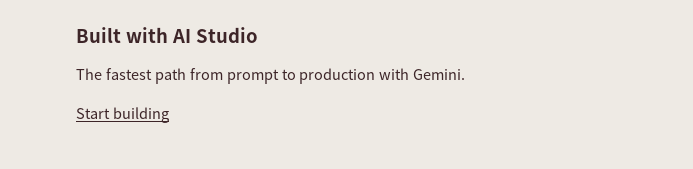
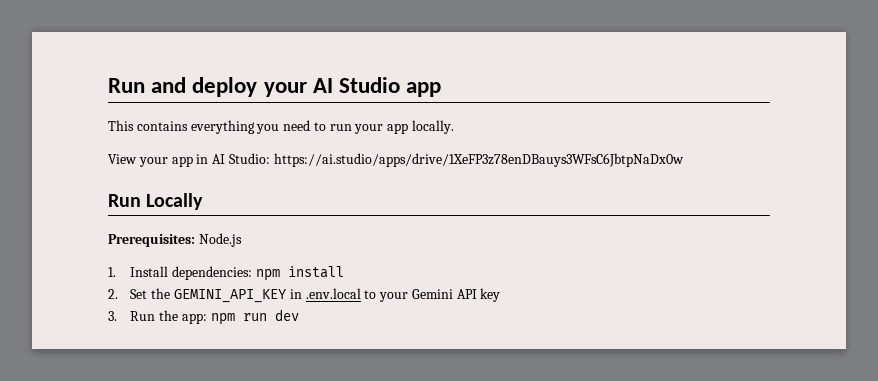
[76,27,258,43] [76,68,466,84] [76,107,169,123] Built with AI Studio // The fastest path from prompt to production with Gemini. // Start building -> [108,77,442,97] [108,120,455,134] [108,153,684,167] [108,193,204,210] [108,233,242,247] [108,266,344,281] [108,288,501,303] [108,309,299,325] Run and deploy your AI Studio app // This contains everything you need to run your app locally. // View your app in AI Studio: https://ai.studio/apps/drive/1XeFP3z78enDBauys3WFsC6JbtpNaDx0w // Run Locally // Prerequisites: Node.js // 1. Install dependencies: npm install // 2. Set the GEMINI_API_KEY in .env.local to your Gemini API key // 3. Run the app: npm run dev

